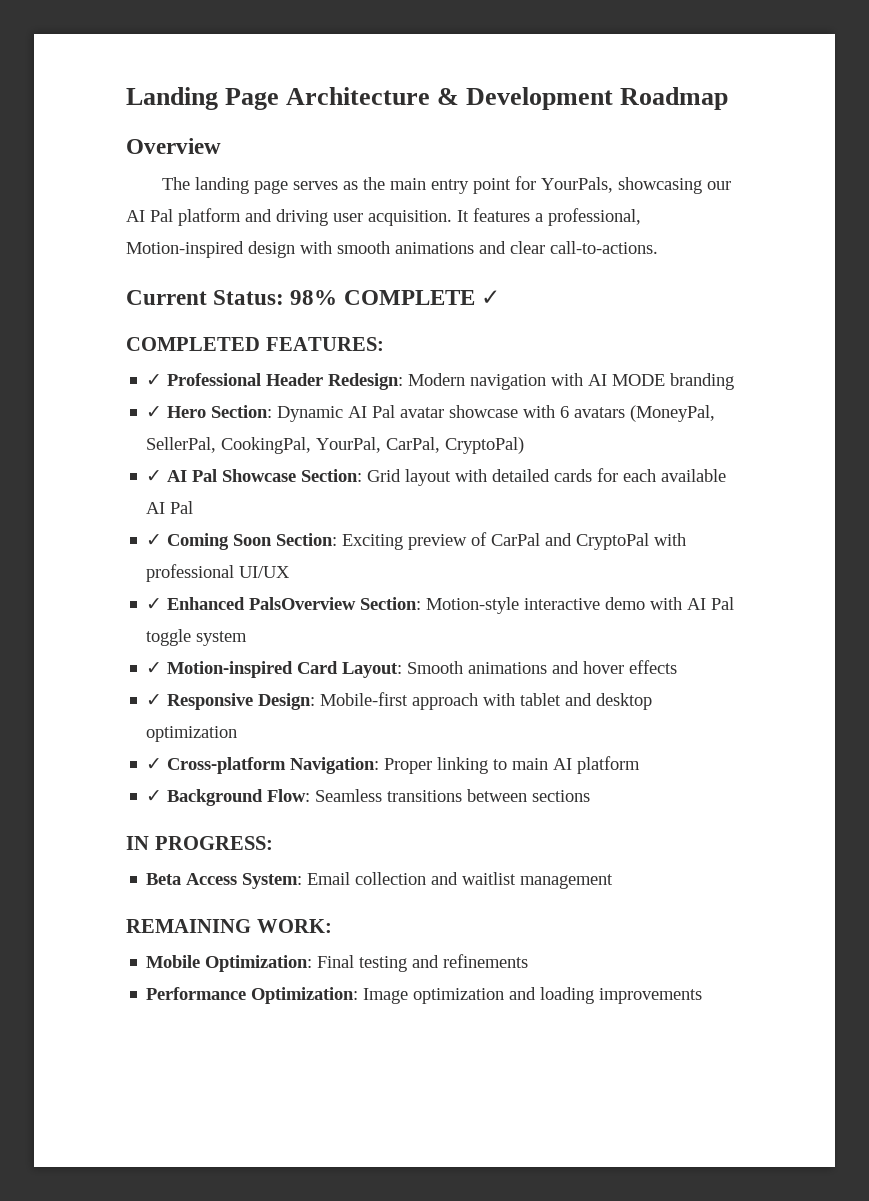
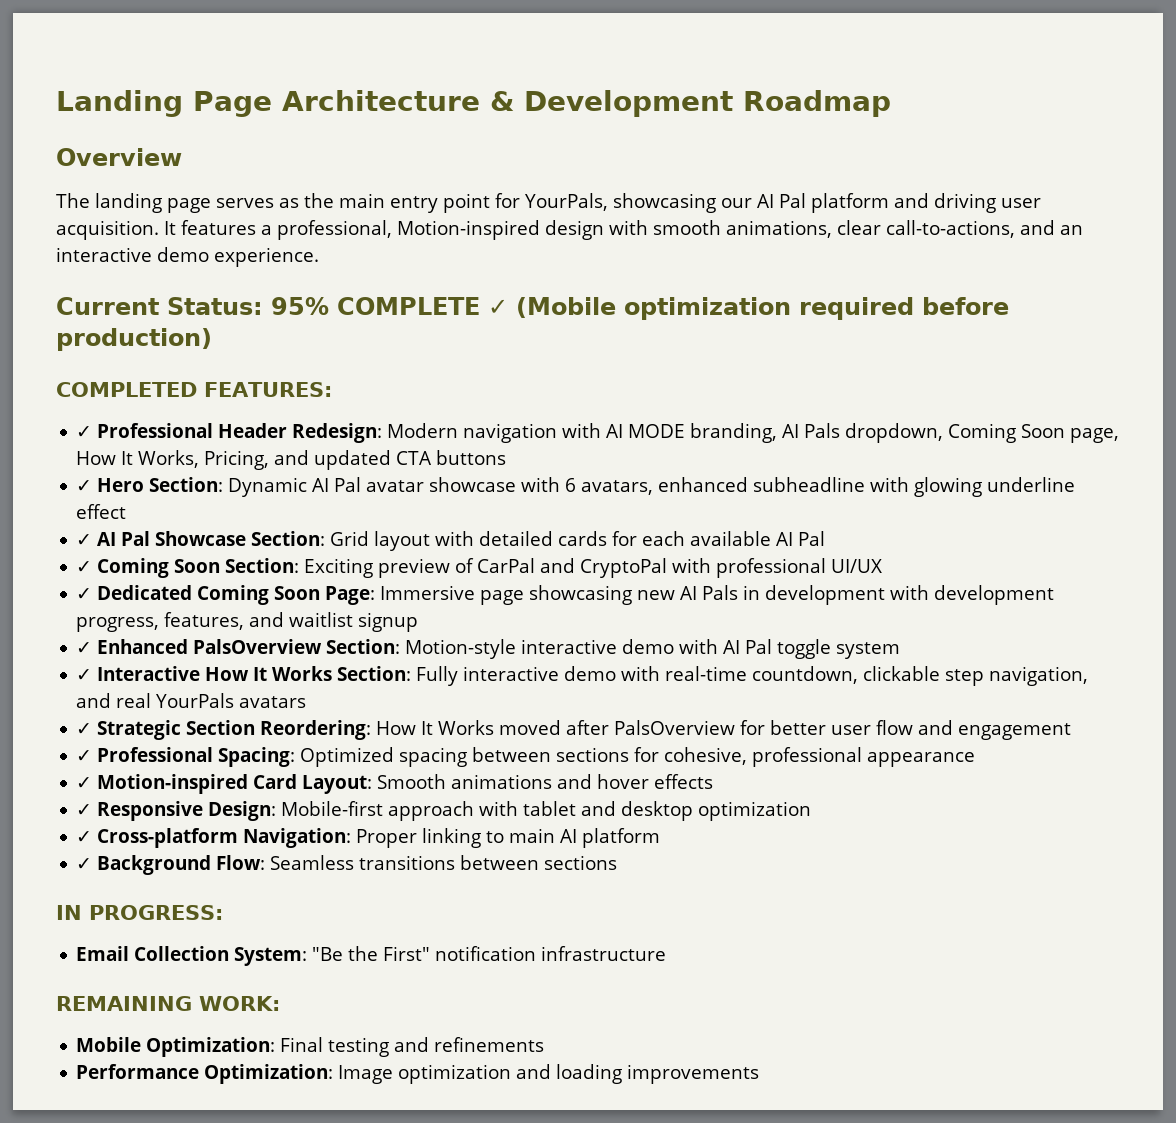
[395,241,658,254] animations and clear call-to-actions. -> [726,220,1083,238] [56,247,319,267] animations, clear call-to-actions, and an interactive demo experience.
[290,290,338,305] 98% -> [271,297,329,315] 95%
(500, 297) none -> [516,297,1009,320] [56,328,212,351] (Mobile optimization required before production)
[670,373,735,390] branding -> [690,423,1120,443] [76,450,507,470] branding, AI Pals dropdown, Coming Soon page, How It Works, Pricing, and updated CTA buttons
[574,405,716,422] [146,437,525,454] avatars (MoneyPal, SellerPal, CookingPal, YourPal, CarPal, CryptoPal) -> [581,477,1076,497] [76,504,127,519] avatars, enhanced subheadline with glowing underline effect
(291, 572) none -> [76,585,1055,605] [76,612,419,632] // ✓ Dedicated Coming Soon Page: Immersive page showcasing new AI Pals in development with development progress, features, and waitlist signup
(248, 638) none -> [76,666,1089,686] [76,693,307,708] [76,720,1072,740] [76,747,976,767] // ✓ Interactive How It Works Section: Fully interactive demo with real-time countdown, clickable step navigation, and real YourPals avatars // ✓ Strategic Section Reordering: How It Works moved after PalsOverview for better user flow and engagement // ✓ Professional Spacing: Optimized spacing between sections for cohesive, professional appearance
[146,872,614,889] Beta Access System: Email collection and waitlist management -> [76,946,667,966] Email Collection System: "Be the First" notification infrastructure

